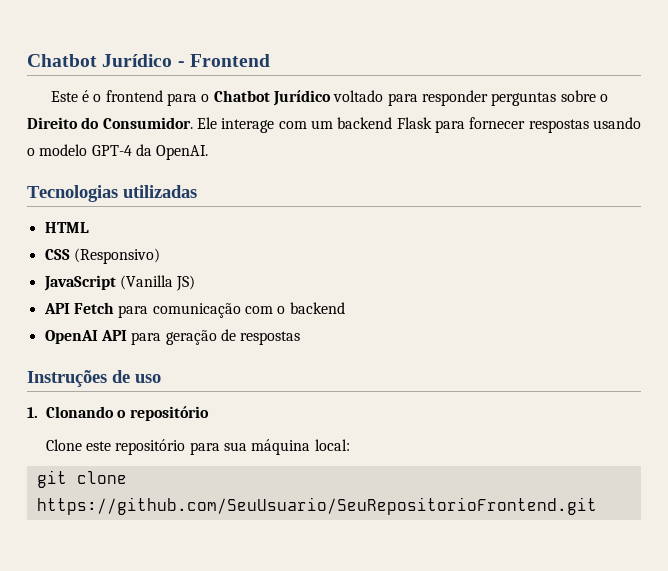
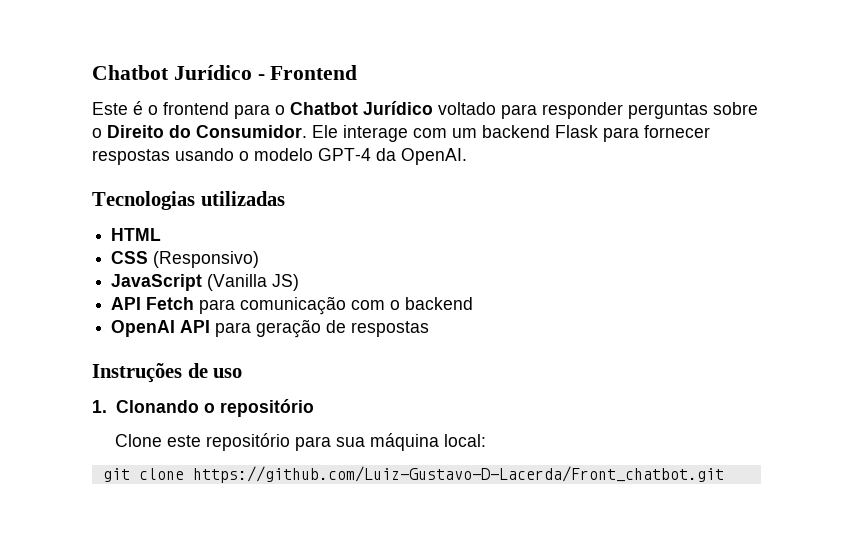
[36,497,597,515] https://github.com/SeuUsuario/SeuRepositorioFrontend.git -> [192,466,724,483] https://github.com/Luiz-Gustavo-D-Lacerda/Front_chatbot.git

